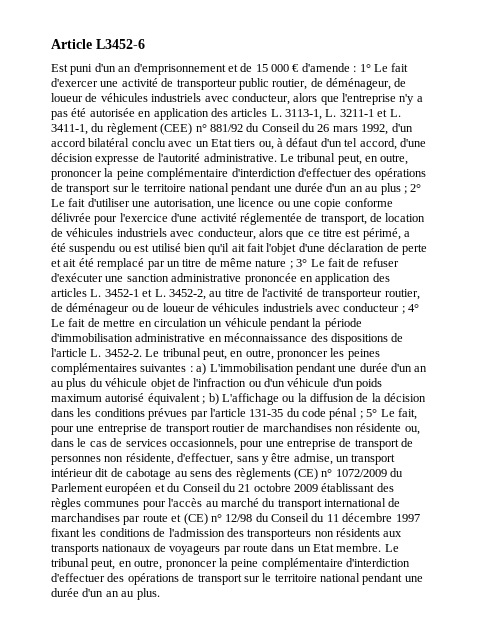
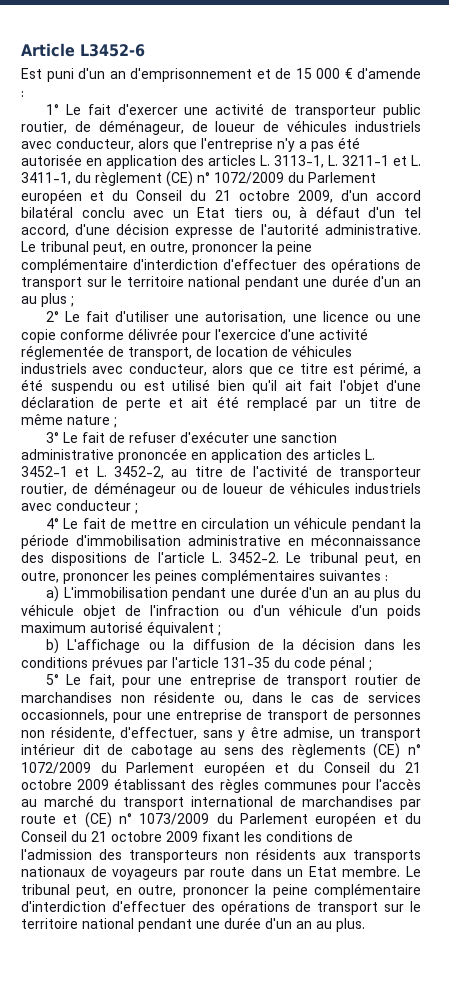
(357, 69) none -> (24, 94) //
[160,123,389,135] (CEE) n° 881/92 du Conseil du 26 mars 1992, -> [166,171,376,187] [21,189,333,204] (CE) n° 1072/2009 du Parlement européen et du Conseil du 21 octobre 2009,
(407, 190) none -> (74, 301) //
(293, 265) none -> (117, 422) //
(405, 310) none -> (138, 508) //
(193, 369) none -> (388, 578) //
(206, 400) none -> (221, 630) //
(363, 415) none -> (372, 665) //
[225,513,420,522] 12/98 du Conseil du 11 décembre 1997 -> [139,812,421,827] [21,831,198,842] 1073/2009 du Parlement européen et du Conseil du 21 octobre 2009

